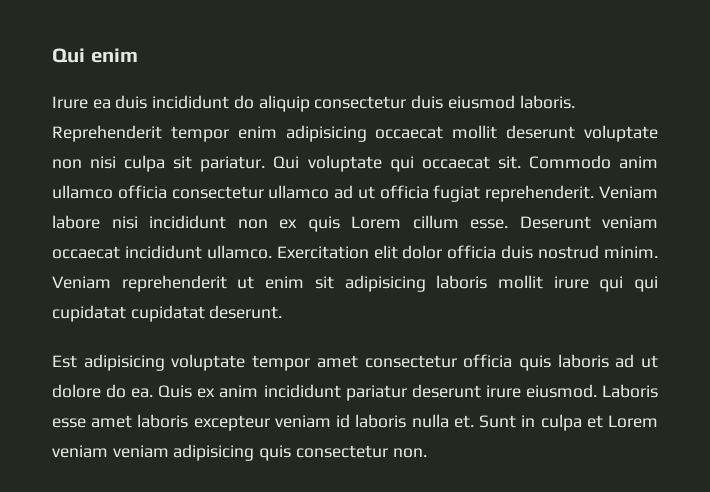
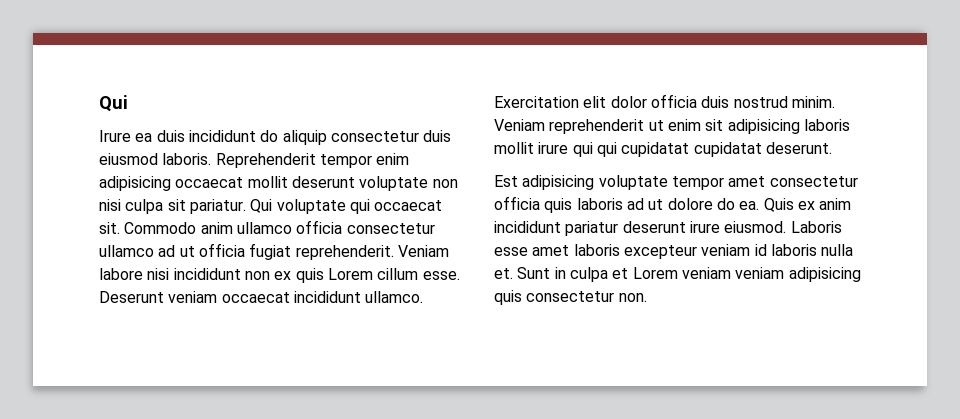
[52,48,138,63] Qui enim -> [99,95,128,112] Qui

